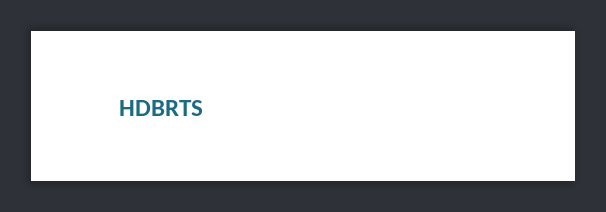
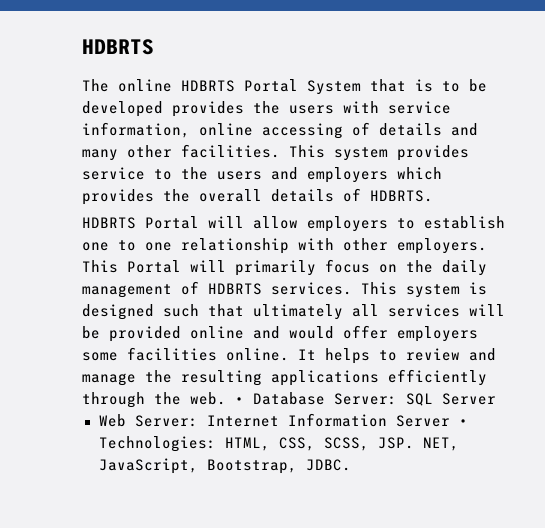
[119,100,203,116] HDBRTS -> [82,39,154,55] [82,79,487,95] [82,101,451,117] [82,122,478,139] [82,144,469,161] [82,167,442,183] [82,188,433,205] [82,216,505,232] [82,238,487,254] [82,259,487,276] [82,281,487,298] [82,304,505,320] [82,325,478,342] [82,347,496,364] [82,369,487,386] [82,392,496,408] [98,413,468,427] [98,436,459,452] [98,458,351,474] HDBRTS // The online HDBRTS Portal System that is to be developed provides the users with service information, online accessing of details and many other facilities. This system provides service to the users and employers which provides the overall details of HDBRTS. // HDBRTS Portal will allow employers to establish one to one relationship with other employers. This Portal will primarily focus on the daily management of HDBRTS services. This system is designed such that ultimately all services will be provided online and would offer employers some facilities online. It helps to review and manage the resulting applications efficiently through the web. • Database Server: SQL Server // Web Server: Internet Information Server • Technologies: HTML, CSS, SCSS, JSP. NET, JavaScript, Bootstrap, JDBC.

